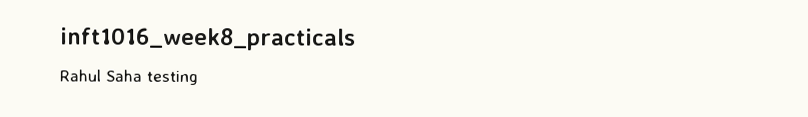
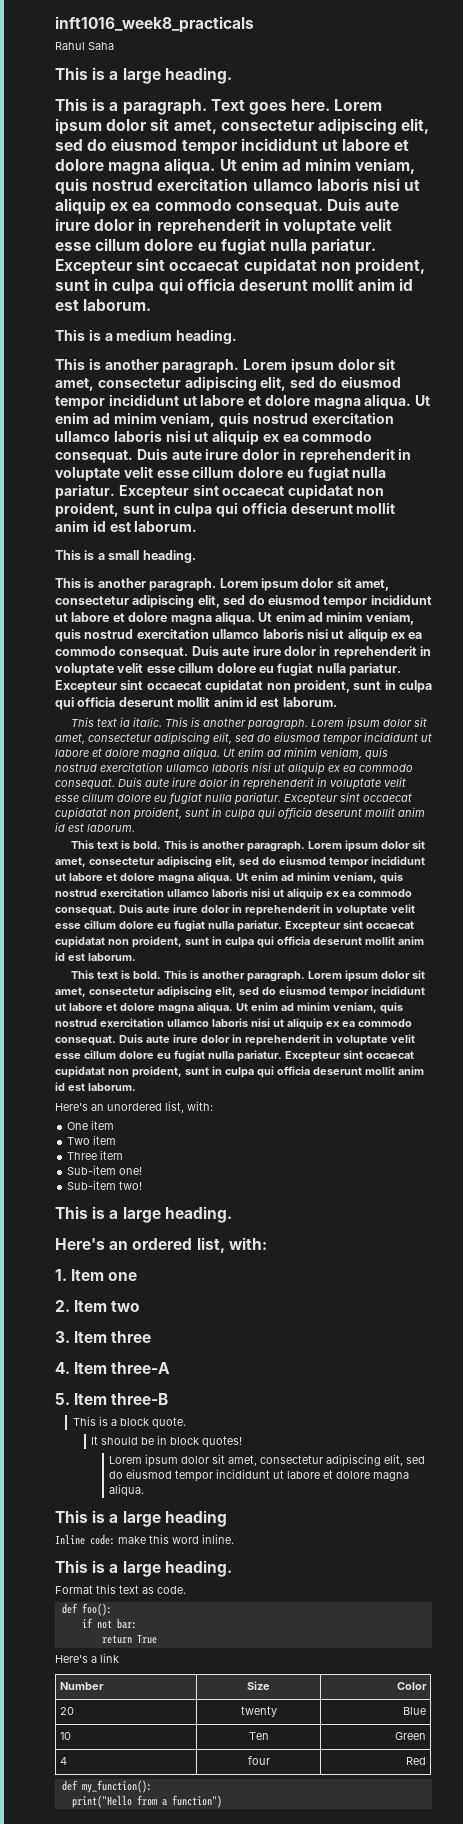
[146,70,198,86] testing -> [55,67,232,84] [55,98,383,115] [55,118,430,135] [55,138,410,155] [55,158,416,175] [55,178,421,195] [55,198,400,215] [55,218,393,235] [55,238,377,255] [55,258,425,275] [55,278,414,295] [55,299,152,311] [55,329,238,344] [55,358,396,373] [55,376,401,391] [55,394,431,409] [55,412,394,427] [55,430,373,445] [55,448,412,463] [55,466,387,481] [55,484,384,499] [55,502,396,517] [55,520,198,532] [55,550,196,563] [55,578,389,591] [55,595,432,608] [55,612,414,625] [55,629,423,642] [55,646,431,659] [55,663,401,676] [55,680,432,693] [55,697,337,710] [70,717,427,730] [55,732,432,745] [55,747,388,760] [55,762,413,775] [55,777,406,790] [55,792,412,805] [55,807,425,820] [55,822,135,832] [70,840,425,852] [55,856,425,868] [55,872,403,884] [55,888,412,900] [55,904,415,916] [55,920,414,932] [55,936,424,948] [55,952,136,961] [70,970,425,982] [55,986,425,998] [55,1002,403,1014] [55,1018,412,1030] [55,1034,415,1046] [55,1050,414,1062] [55,1066,424,1078] [55,1082,136,1091] [55,1101,213,1113] [67,1120,115,1130] [67,1135,117,1145] [67,1150,124,1160] [67,1165,143,1175] [67,1180,143,1190] [55,1206,232,1223] [55,1237,267,1253] [55,1269,138,1281] [55,1300,141,1312] [55,1331,152,1343] [55,1362,171,1374] [55,1393,169,1405] [73,1416,187,1429] [91,1435,243,1448] [109,1454,426,1467] [109,1469,410,1482] [109,1484,145,1497] [55,1510,227,1527] [55,1534,234,1545] [55,1560,232,1577] [55,1584,186,1594] [61,1603,112,1616] [81,1618,137,1629] [101,1634,157,1644] [55,1653,119,1663] [60,1682,105,1690] [247,1681,270,1690] [396,1682,427,1690] [60,1707,75,1715] [240,1706,277,1717] [402,1707,426,1715] [60,1732,72,1740] [248,1732,269,1740] [394,1732,426,1740] [60,1757,68,1765] [247,1756,270,1765] [405,1757,426,1765] [61,1780,152,1793] [71,1795,222,1808] // This is a large heading. // This is a paragraph. Text goes here. Lorem ipsum dolor sit amet, consectetur adipiscing elit, sed do eiusmod tempor incididunt ut labore et dolore magna aliqua. Ut enim ad minim veniam, quis nostrud exercitation ullamco laboris nisi ut aliquip ex ea commodo consequat. Duis aute irure dolor in reprehenderit in voluptate velit esse cillum dolore eu fugiat nulla pariatur. Excepteur sint occaecat cupidatat non proident, sunt in culpa qui officia deserunt mollit anim id est laborum. // This is a medium heading. // This is another paragraph. Lorem ipsum dolor sit amet, consectetur adipiscing elit, sed do eiusmod tempor incididunt ut labore et dolore magna aliqua. Ut enim ad minim veniam, quis nostrud exercitation ullamco laboris nisi ut aliquip ex ea commodo consequat. Duis aute irure dolor in reprehenderit in voluptate velit esse cillum dolore eu fugiat nulla pariatur. Excepteur sint occaecat cupidatat non proident, sunt in culpa qui officia deserunt mollit anim id est laborum. // This is a small heading. // This is another paragraph. Lorem ipsum dolor sit amet, consectetur adipiscing elit, sed do eiusmod tempor incididunt ut labore et dolore magna aliqua. Ut enim ad minim veniam, quis nostrud exercitation ullamco laboris nisi ut aliquip ex ea commodo consequat. Duis aute irure dolor in reprehenderit in voluptate velit esse cillum dolore eu fugiat nulla pariatur. Excepteur sint occaecat cupidatat non proident, sunt in culpa qui officia deserunt mollit anim id est laborum. // This text ia italic. This is another paragraph. Lorem ipsum dolor sit amet, consectetur adipiscing elit, sed do eiusmod tempor incididunt ut labore et dolore magna aliqua. Ut enim ad minim veniam, quis nostrud exercitation ullamco laboris nisi ut aliquip ex ea commodo consequat. Duis aute irure dolor in reprehenderit in voluptate velit esse cillum dolore eu fugiat nulla pariatur. Excepteur sint occaecat cupidatat non proident, sunt in culpa qui officia deserunt mollit anim id est laborum. // This text is bold. This is another paragraph. Lorem ipsum dolor sit amet, consectetur adipiscing elit, sed do eiusmod tempor incididunt ut labore et dolore magna aliqua. Ut enim ad minim veniam, quis nostrud exercitation ullamco laboris nisi ut aliquip ex ea commodo consequat. Duis aute irure dolor in reprehenderit in voluptate velit esse cillum dolore eu fugiat nulla pariatur. Excepteur sint occaecat cupidatat non proident, sunt in culpa qui officia deserunt mollit anim id est laborum. // This text is bold. This is another paragraph. Lorem ipsum dolor sit amet, consectetur adipiscing elit, sed do eiusmod tempor incididunt ut labore et dolore magna aliqua. Ut enim ad minim veniam, quis nostrud exercitation ullamco laboris nisi ut aliquip ex ea commodo consequat. Duis aute irure dolor in reprehenderit in voluptate velit esse cillum dolore eu fugiat nulla pariatur. Excepteur sint occaecat cupidatat non proident, sunt in culpa qui officia deserunt mollit anim id est laborum. // Here's an unordered list, with: // One item // Two item // Three item // Sub-item one! // Sub-item two! // This is a large heading. // Here's an ordered list, with: // 1. Item one // 2. Item two // 3. Item three // 4. Item three-A // 5. Item three-B // This is a block quote. // It should be in block quotes! // Lorem ipsum dolor sit amet, consectetur adipiscing elit, sed do eiusmod tempor incididunt ut labore et dolore magna aliqua. // This is a large heading // Inline code: make this word inline. // This is a large heading. // Format this text as code. // def foo(): // if not bar: // return True // Here's a link // Number | Size | Color // 20 | twenty | Blue // 10 | Ten | Green // 4 | four | Red // def my_function(): // print("Hello from a function")

